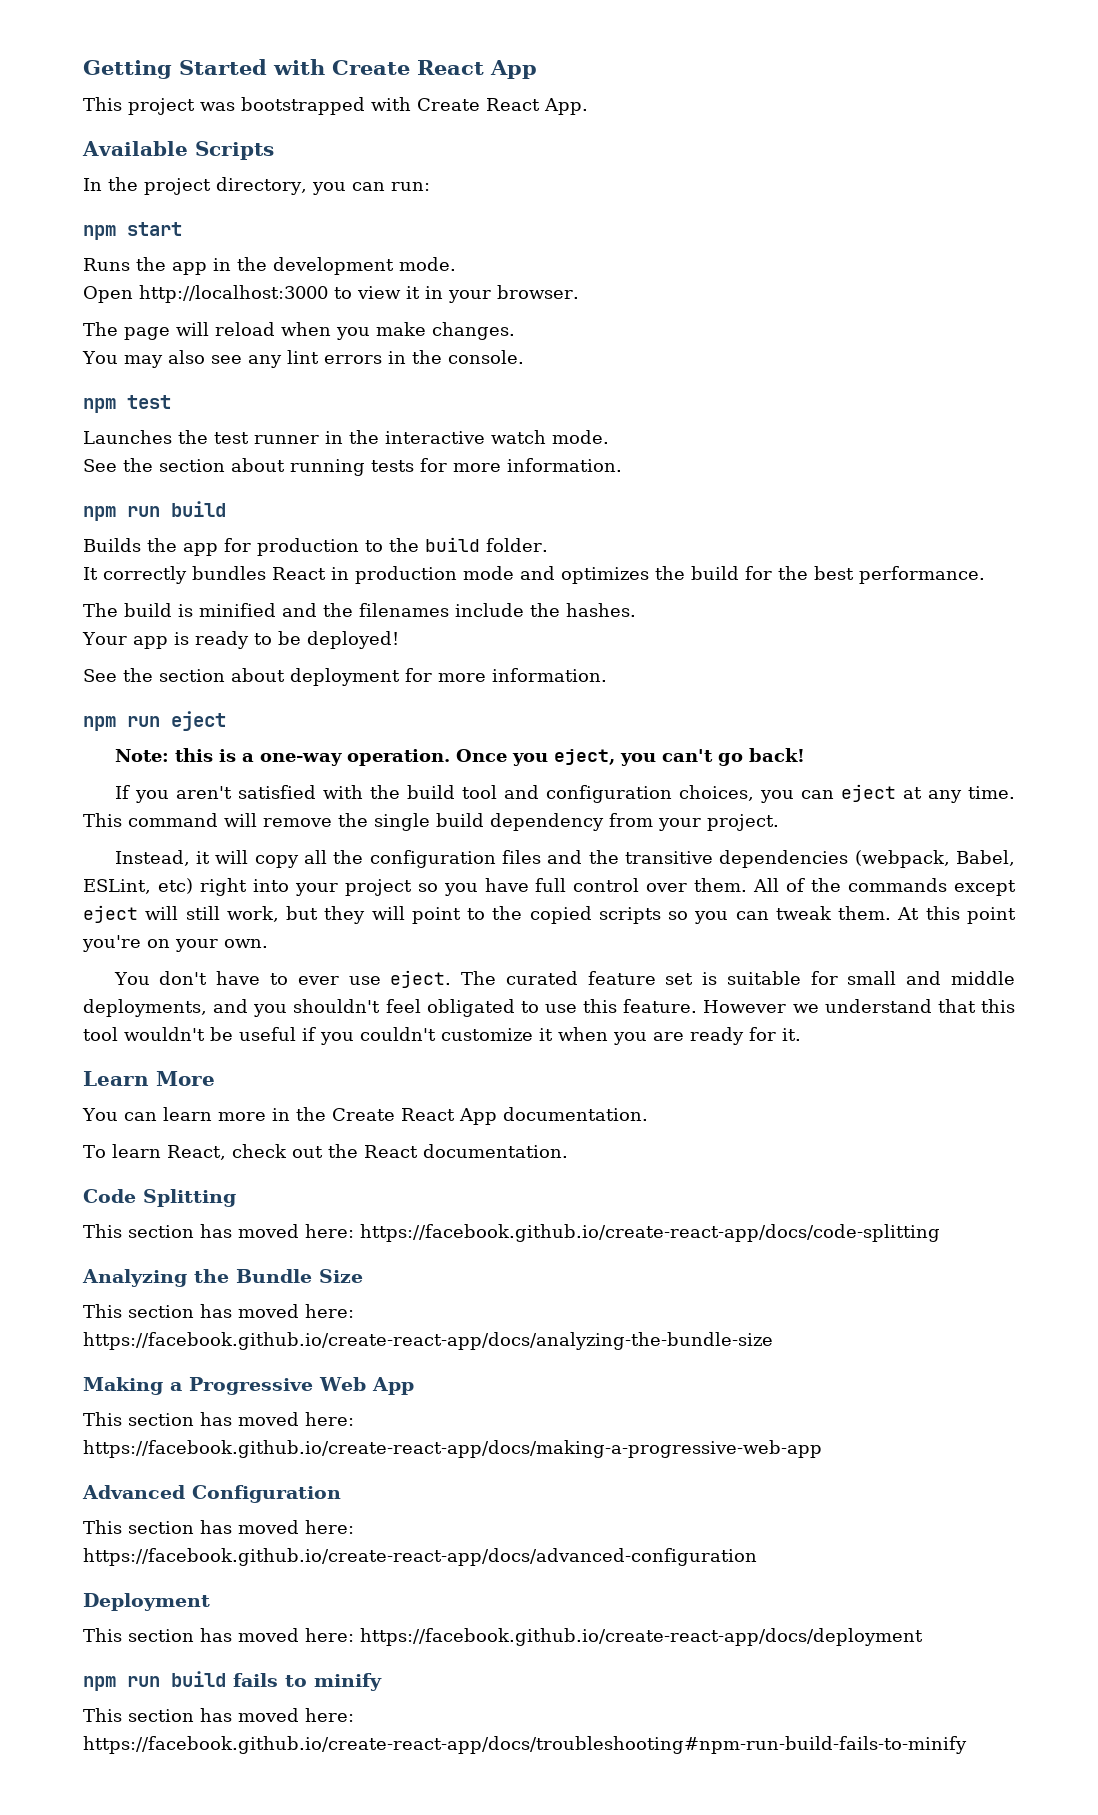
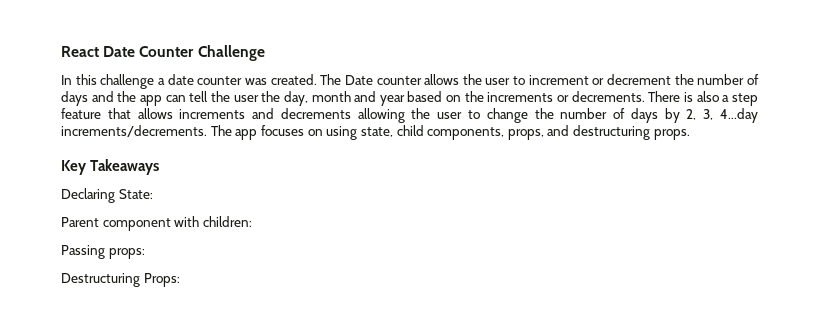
[83,59,537,79] [83,97,588,115] [82,141,274,160] [83,177,430,195] [83,222,182,240] [83,257,456,275] [83,285,579,303] [83,322,515,340] [82,350,524,368] [83,395,171,413] [83,430,609,444] [83,458,622,476] [83,501,226,521] [83,537,548,556] [83,566,985,584] [83,603,636,617] [82,631,399,649] [83,668,607,686] [83,711,226,731] [114,748,805,766] [114,784,1016,803] [83,813,779,831] [114,850,1016,868] [83,878,1017,896] [83,905,1017,924] [82,935,268,952] [113,970,1016,988] [83,999,1015,1017] [83,1027,801,1045] [83,1071,215,1086] [82,1107,648,1125] [83,1144,568,1160] [83,1189,236,1207] [83,1224,940,1242] [82,1269,363,1287] [83,1304,354,1318] [83,1332,773,1350] [83,1377,414,1395] [83,1412,354,1426] [83,1440,822,1458] [82,1485,341,1503] [83,1520,354,1534] [83,1548,757,1566] [83,1593,210,1611] [83,1628,923,1646] [83,1671,382,1691] [83,1708,354,1722] [83,1736,967,1754] Getting Started with Create React App // This project was bootstrapped with Create React App. // Available Scripts // In the project directory, you can run: // npm start // Runs the app in the development mode. // Open http://localhost:3000 to view it in your browser. // The page will reload when you make changes. // You may also see any lint errors in the console. // npm test // Launches the test runner in the interactive watch mode. // See the section about running tests for more information. // npm run build // Builds the app for production to the build folder. // It correctly bundles React in production mode and optimizes the build for the best performance. // The build is minified and the filenames include the hashes. // Your app is ready to be deployed! // See the section about deployment for more information. // npm run eject // Note: this is a one-way operation. Once you eject, you can't go back! // If you aren't satisfied with the build tool and configuration choices, you can eject at any time. This command will remove the single build dependency from your project. // Instead, it will copy all the configuration files and the transitive dependencies (webpack, Babel, ESLint, etc) right into your project so you have full control over them. All of the commands except eject will still work, but they will point to the copied scripts so you can tweak them. At this point you're on your own. // You don't have to ever use eject. The curated feature set is suitable for small and middle deployments, and you shouldn't feel obligated to use this feature. However we understand that this tool wouldn't be useful if you couldn't customize it when you are ready for it. // Learn More // You can learn more in the Create React App documentation. // To learn React, check out the React documentation. // Code Splitting // This section has moved here: https://facebook.github.io/create-react-app/docs/code-splitting // Analyzing the Bundle Size // This section has moved here: https://facebook.github.io/create-react-app/docs/analyzing-the-bundle-size // Making a Progressive Web App // This section has moved here: https://facebook.github.io/create-react-app/docs/making-a-progressive-web-app // Advanced Configuration // This section has moved here: https://facebook.github.io/create-react-app/docs/advanced-configuration // Deployment // This section has moved here: https://facebook.github.io/create-react-app/docs/deployment // npm run build fails to minify // This section has moved here: https://facebook.github.io/create-react-app/docs/troubleshooting#npm-run-build-fails-to-minify -> [61,45,265,61] [61,74,759,89] [61,91,759,106] [61,108,759,123] [61,125,690,140] [61,159,160,175] [61,188,153,203] [61,216,252,231] [61,245,145,259] [61,273,180,287] React Date Counter Challenge // In this challenge a date counter was created. The Date counter allows the user to increment or decrement the number of days and the app can tell the user the day, month and year based on the increments or decrements. There is also a step feature that allows increments and decrements allowing the user to change the number of days by 2, 3, 4...day increments/decrements. The app focuses on using state, child components, props, and destructuring props. // Key Takeaways // Declaring State: // Parent component with children: // Passing props: // Destructuring Props:

